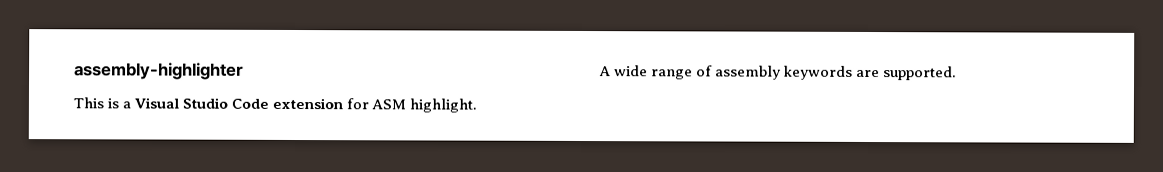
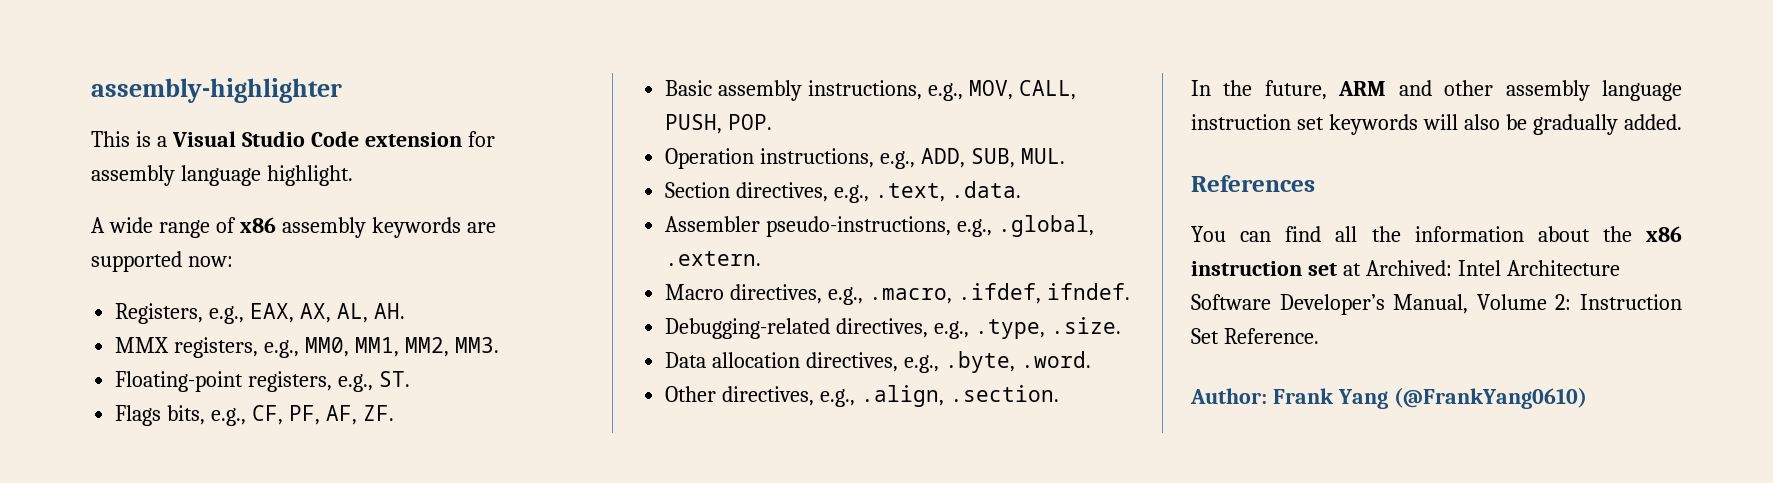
[371,99,407,110] ASM -> [91,165,261,186] assembly language
(714, 71) none -> [239,217,276,233] x86
[883,66,958,81] supported. -> [91,251,233,272] [115,303,405,324] [115,337,499,358] [115,371,411,392] [115,405,394,426] [665,80,1076,101] [665,114,773,134] [665,148,1065,169] [665,181,1021,203] [665,215,1095,237] [665,251,762,266] [665,283,1130,305] [665,317,1121,339] [665,351,1091,373] [665,385,1059,407] [1191,80,1682,101] [1191,114,1682,135] [1191,175,1315,192] [1191,226,1682,242] [1191,260,1620,276] [1191,294,1682,315] [1191,328,1319,344] [1190,387,1587,409] supported now: // Registers, e.g., EAX, AX, AL, AH. // MMX registers, e.g., MM0, MM1, MM2, MM3. // Floating-point registers, e.g., ST. // Flags bits, e.g., CF, PF, AF, ZF. // Basic assembly instructions, e.g., MOV, CALL, PUSH, POP. // Operation instructions, e.g., ADD, SUB, MUL. // Section directives, e.g., .text, .data. // Assembler pseudo-instructions, e.g., .global, .extern. // Macro directives, e.g., .macro, .ifdef, ifndef. // Debugging-related directives, e.g., .type, .size. // Data allocation directives, e.g., .byte, .word. // Other directives, e.g., .align, .section. // In the future, ARM and other assembly language instruction set keywords will also be gradually added. // References // You can find all the information about the x86 instruction set at Archived: Intel Architecture Software Developer’s Manual, Volume 2: Instruction Set Reference. // Author: Frank Yang (@FrankYang0610)

